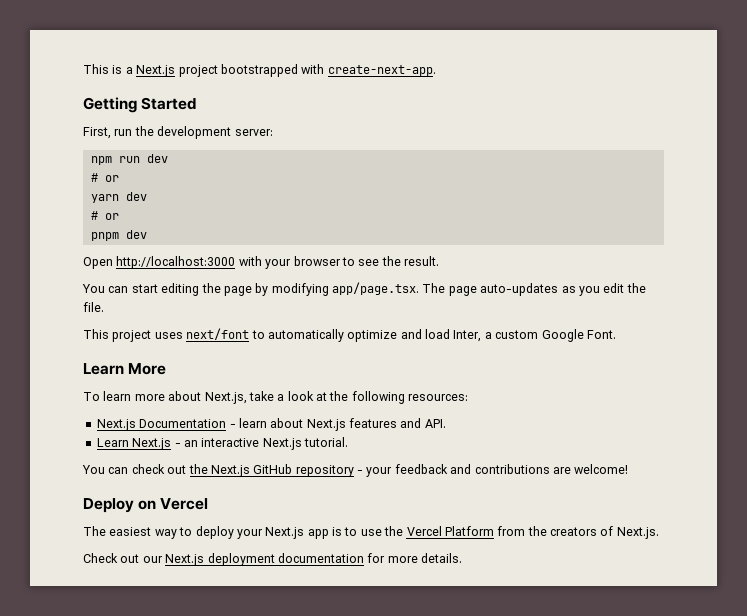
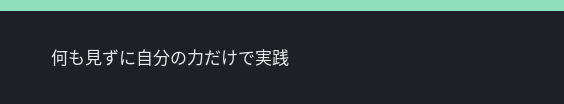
[83,64,436,77] [83,97,197,113] [83,126,273,139] [90,154,168,165] [90,173,119,182] [90,192,147,203] [90,211,119,220] [90,230,147,241] [83,256,439,269] [82,282,646,296] [83,302,104,312] [83,328,616,342] [83,363,167,375] [83,391,469,404] [96,418,446,431] [96,437,348,450] [82,464,629,477] [83,498,209,513] [83,526,659,539] [83,553,462,566] This is a Next.js project bootstrapped with create-next-app. // Getting Started // First, run the development server: // npm run dev // # or // yarn dev // # or // pnpm dev // Open http://localhost:3000 with your browser to see the result. // You can start editing the page by modifying app/page.tsx. The page auto-updates as you edit the file. // This project uses next/font to automatically optimize and load Inter, a custom Google Font. // Learn More // To learn more about Next.js, take a look at the following resources: // Next.js Documentation - learn about Next.js features and API. // Learn Next.js - an interactive Next.js tutorial. // You can check out the Next.js GitHub repository - your feedback and contributions are welcome! // Deploy on Vercel // The easiest way to deploy your Next.js app is to use the Vercel Platform from the creators of Next.js. // Check out our Next.js deployment documentation for more details. -> [51,49,289,67] 何も見ずに自分の力だけで実践

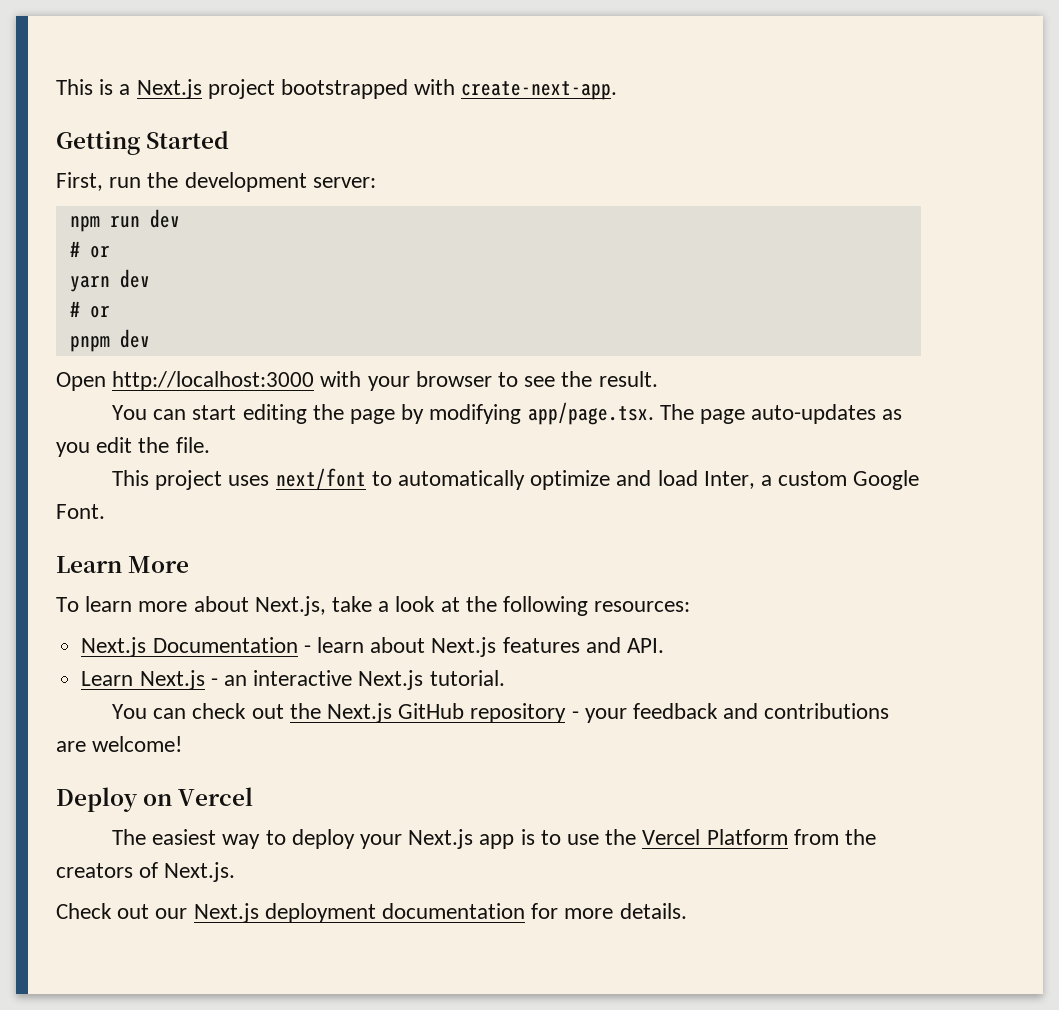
[51,49,289,67] 何も見ずに自分の力だけで実践 -> [56,79,618,100] [56,131,230,155] [56,172,376,192] [69,209,180,232] [69,241,110,258] [69,269,150,292] [69,301,110,318] [69,329,150,352] [56,371,658,391] [111,402,903,425] [56,437,210,457] [111,468,920,490] [56,504,105,519] [56,556,190,573] [56,596,691,616] [81,637,664,657] [81,670,505,690] [111,703,890,723] [56,736,183,752] [56,787,254,812] [111,829,877,849] [56,862,236,882] [56,903,687,923] This is a Next.js project bootstrapped with create-next-app. // Getting Started // First, run the development server: // npm run dev // # or // yarn dev // # or // pnpm dev // Open http://localhost:3000 with your browser to see the result. // You can start editing the page by modifying app/page.tsx. The page auto-updates as you edit the file. // This project uses next/font to automatically optimize and load Inter, a custom Google Font. // Learn More // To learn more about Next.js, take a look at the following resources: // Next.js Documentation - learn about Next.js features and API. // Learn Next.js - an interactive Next.js tutorial. // You can check out the Next.js GitHub repository - your feedback and contributions are welcome! // Deploy on Vercel // The easiest way to deploy your Next.js app is to use the Vercel Platform from the creators of Next.js. // Check out our Next.js deployment documentation for more details.

